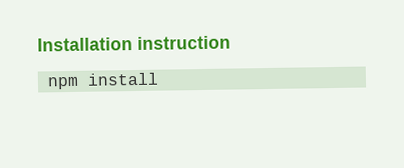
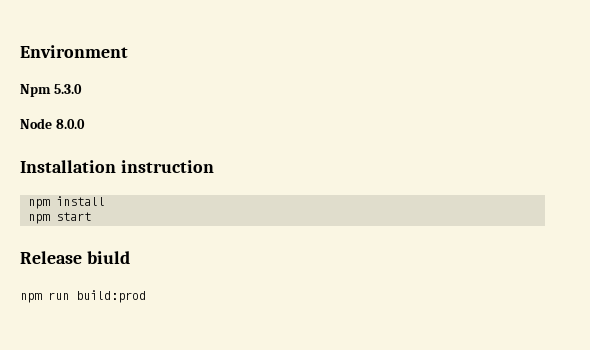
(37, 44) none -> [20,45,128,58] [20,84,82,97] [20,118,85,129] Environment // Npm 5.3.0 // Node 8.0.0 //
(159, 79) none -> [28,212,92,224] [20,251,130,264] [20,290,146,303] // npm start // Release biuld // npm run build:prod

